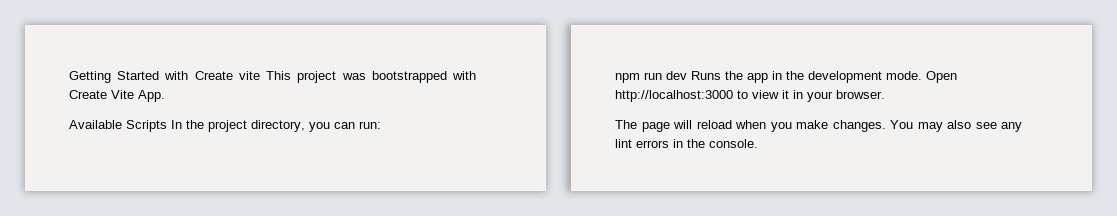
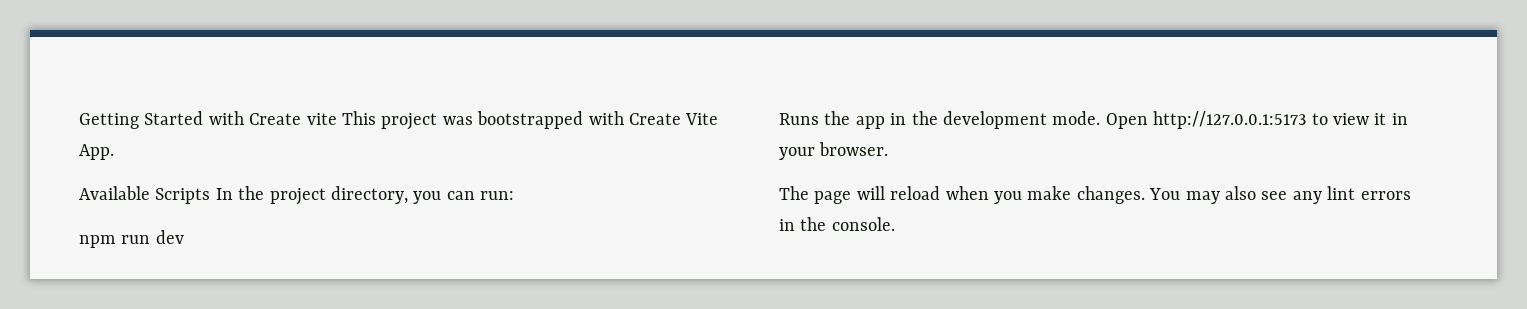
(687, 75) none -> (184, 237) //
[615,90,733,102] http://localhost:3000 -> [1153,111,1307,129] http://127.0.0.1:5173

